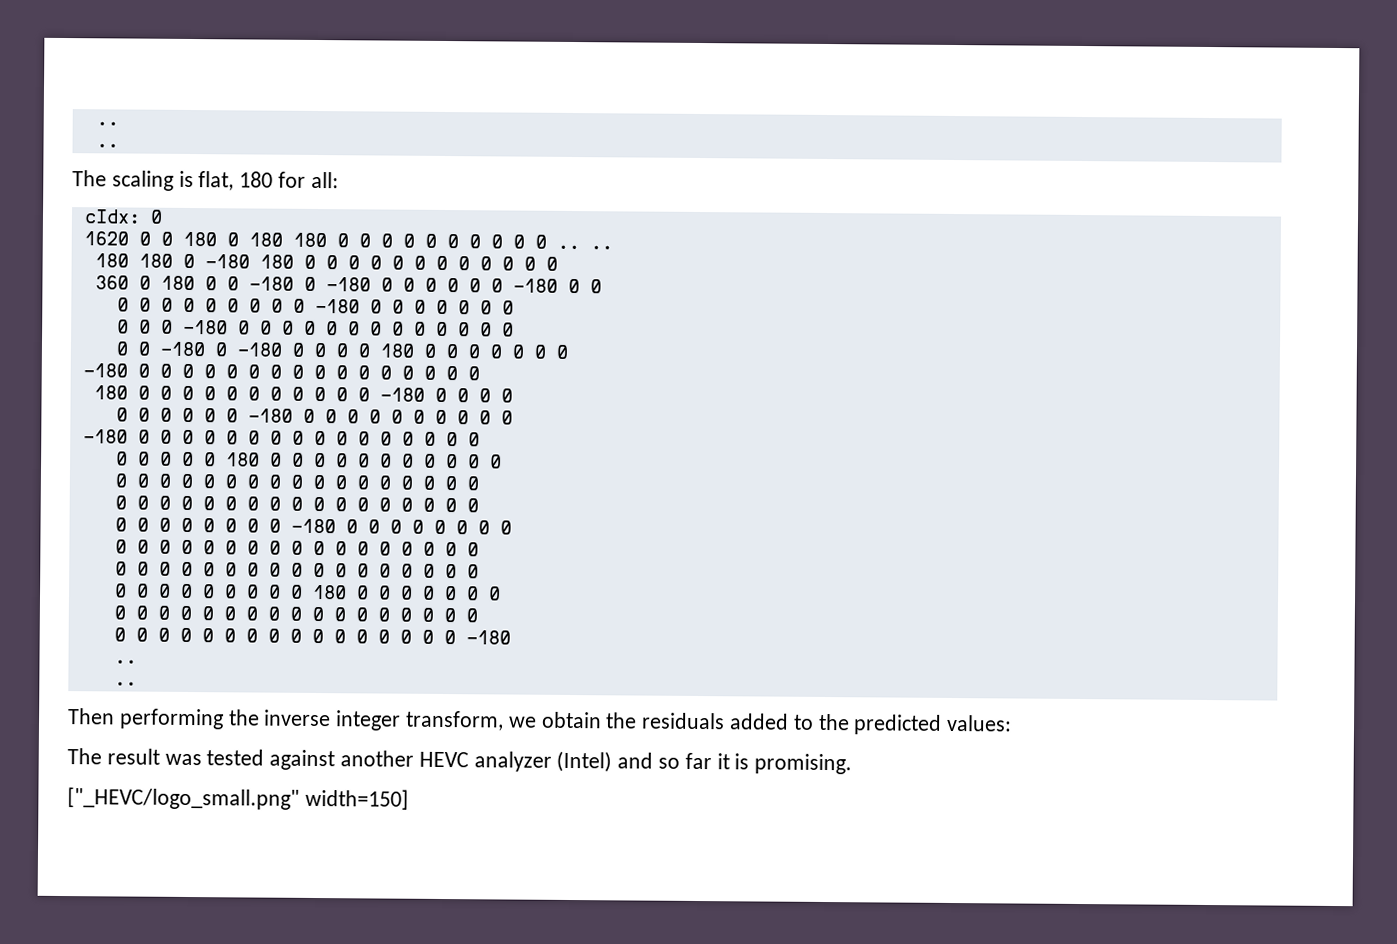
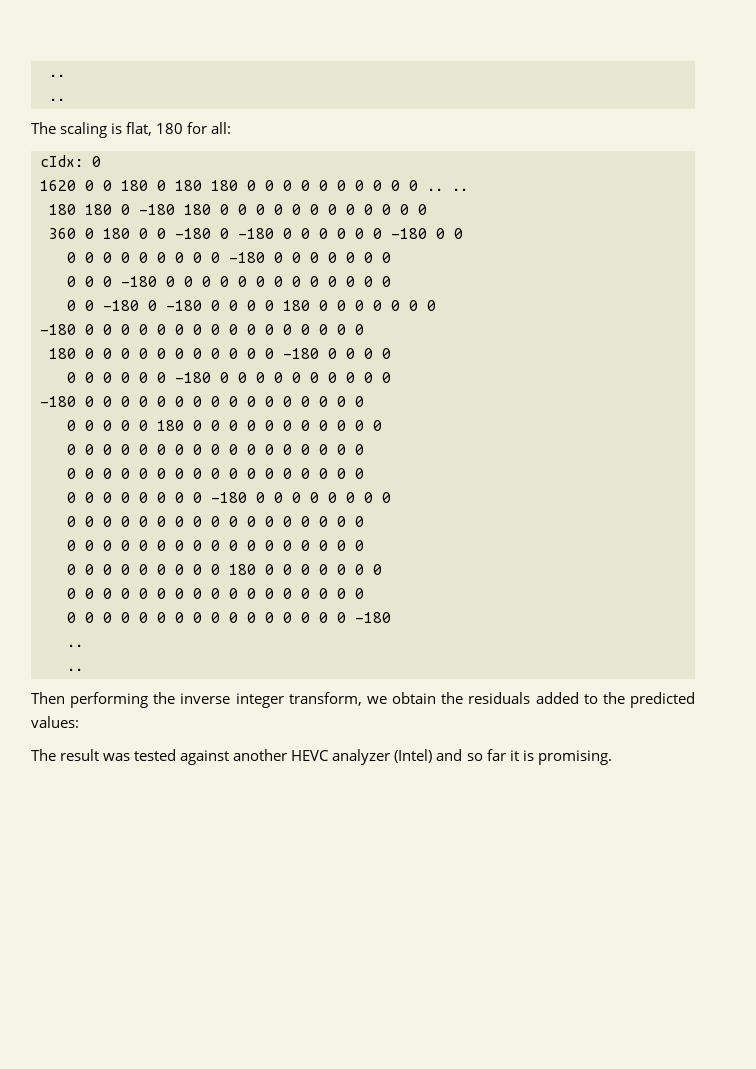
[67,787,409,810] // ["_HEVC/logo_small.png" width=150] -> (612, 757) none

